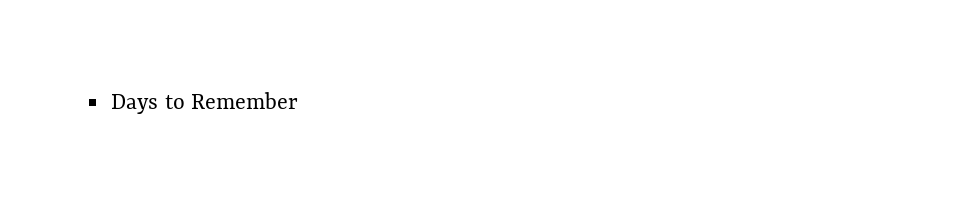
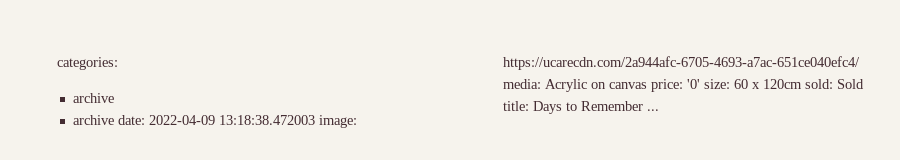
(110, 104) none -> [57,57,118,70] [72,93,114,103] [72,115,357,128] [502,56,860,70] [502,79,864,92] [502,101,529,111] categories: // archive // archive date: 2022-04-09 13:18:38.472003 image: https://ucarecdn.com/2a944afc-6705-4693-a7ac-651ce040efc4/ media: Acrylic on canvas price: '0' size: 60 x 120cm sold: Sold title:
(299, 100) none -> [646,109,659,111] ...

